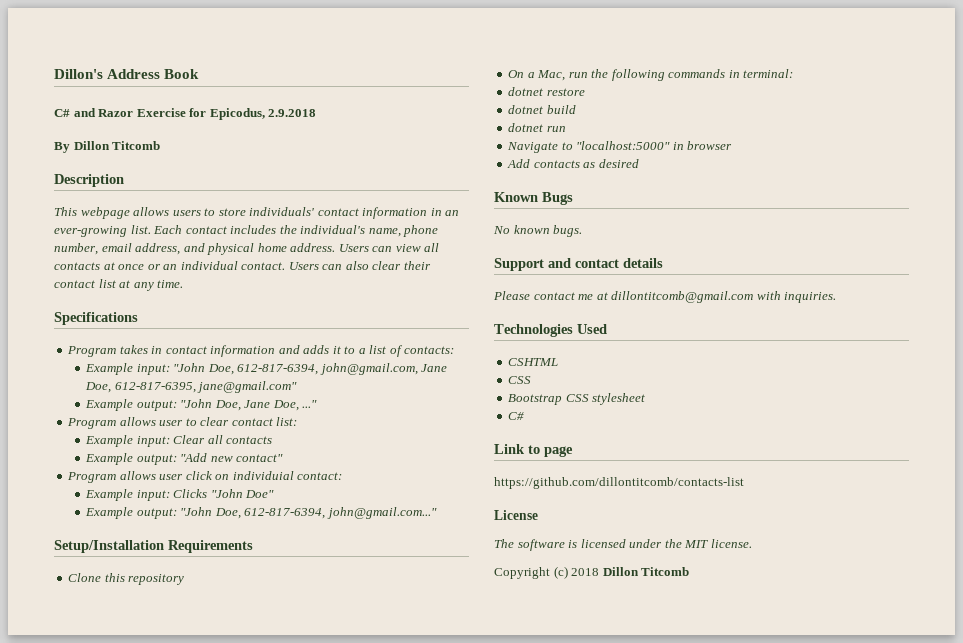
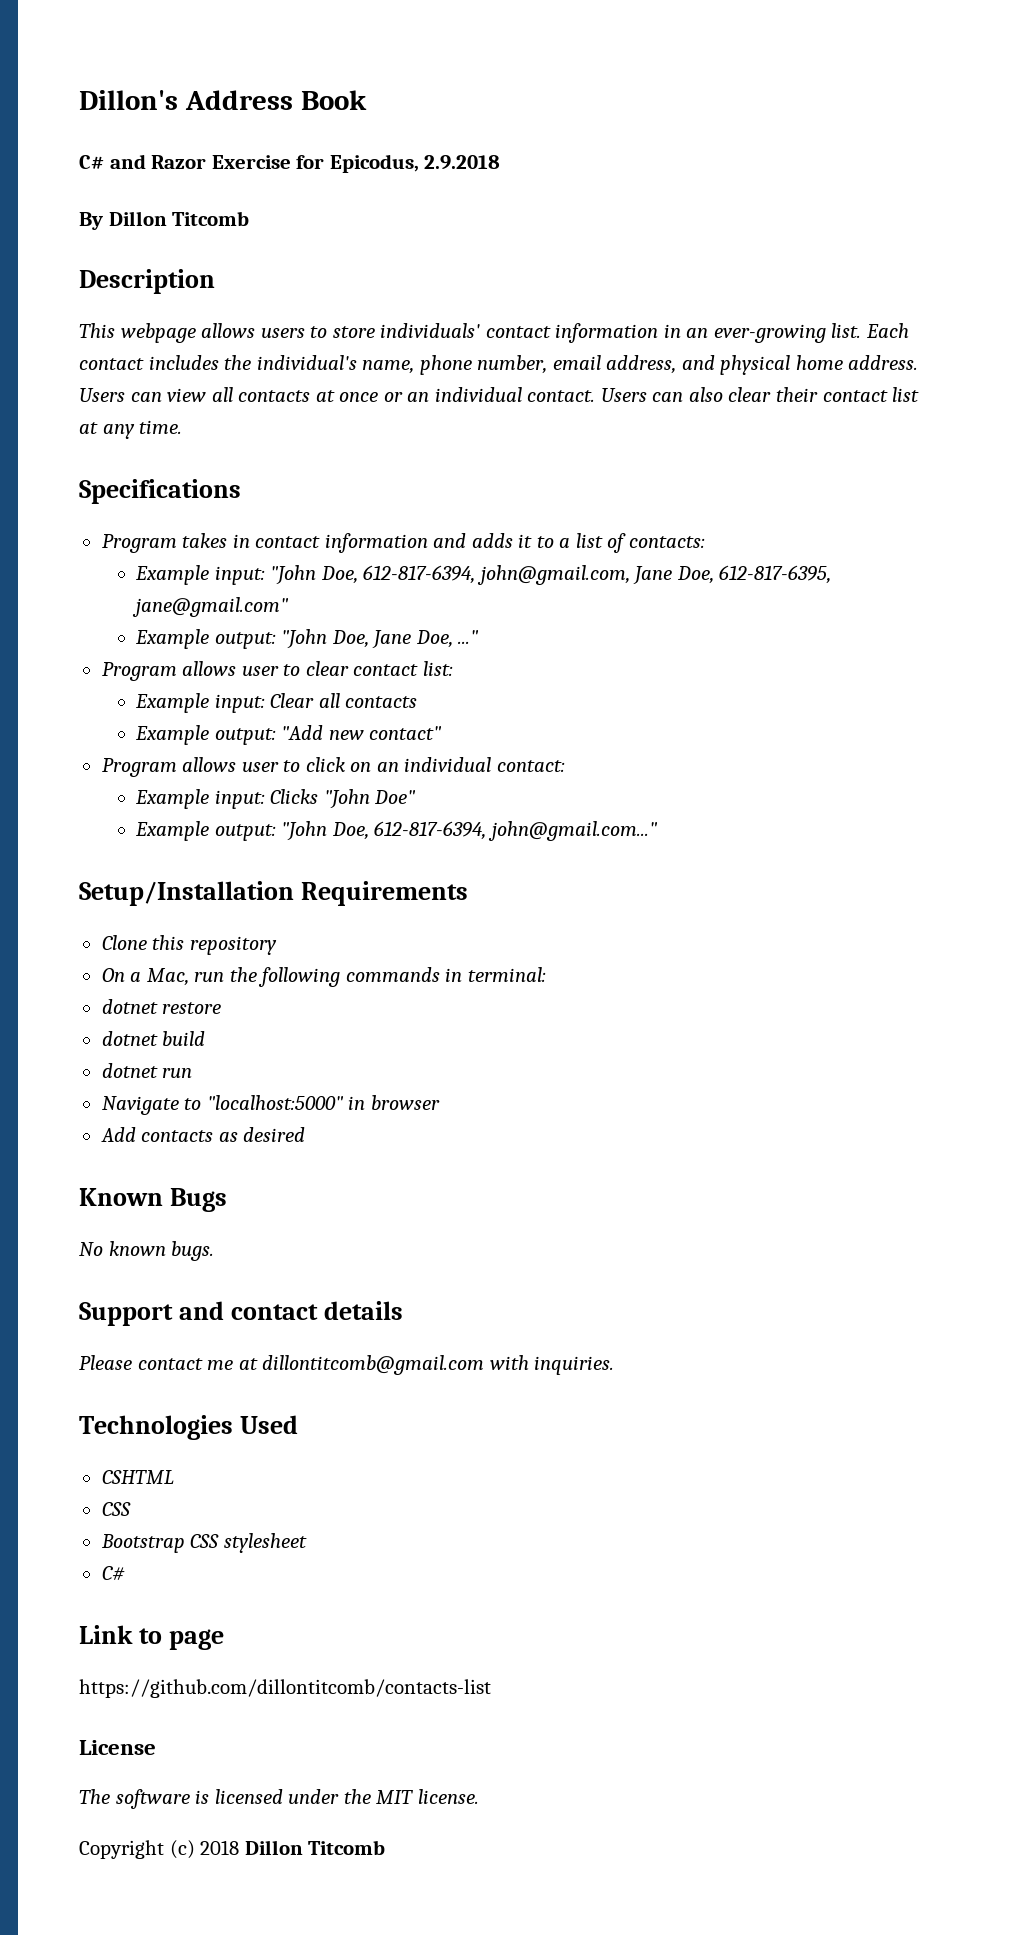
(184, 477) none -> [283,760,301,772] to
[232,471,294,480] individuial -> [376,757,492,772] an individual

